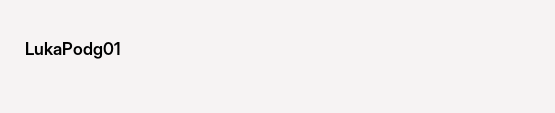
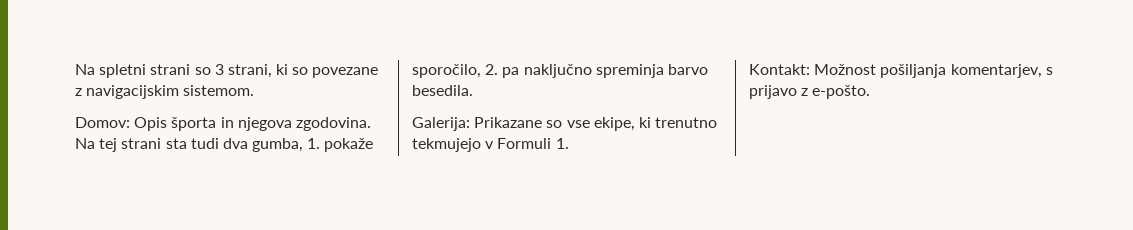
[25,42,120,59] LukaPodg01 -> [75,64,379,78] [75,85,255,99] [75,117,371,131] [75,138,374,152] [412,64,708,78] [412,85,473,96] [412,117,718,131] [412,138,569,152] [749,64,1053,78] [749,85,871,99] Na spletni strani so 3 strani, ki so povezane z navigacijskim sistemom. // Domov: Opis športa in njegova zgodovina. Na tej strani sta tudi dva gumba, 1. pokaže sporočilo, 2. pa naključno spreminja barvo besedila. // Galerija: Prikazane so vse ekipe, ki trenutno tekmujejo v Formuli 1. // Kontakt: Možnost pošiljanja komentarjev, s prijavo z e-pošto.

